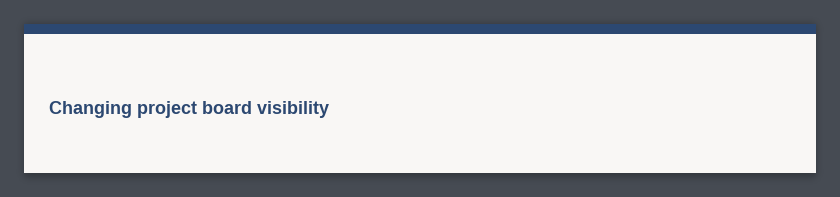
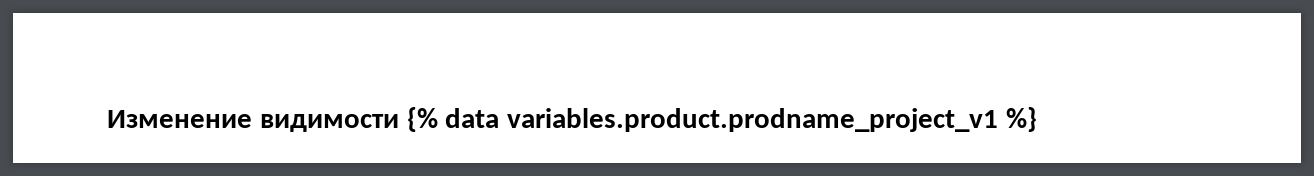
[49,101,329,118] Changing project board visibility -> [107,107,1038,132] Изменение видимости {% data variables.product.prodname_project_v1 %}

